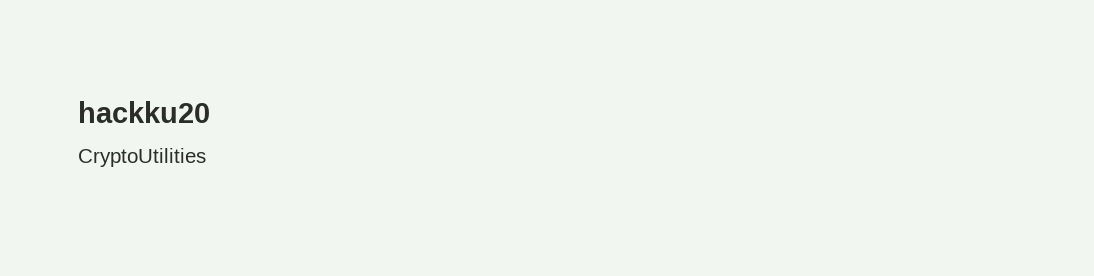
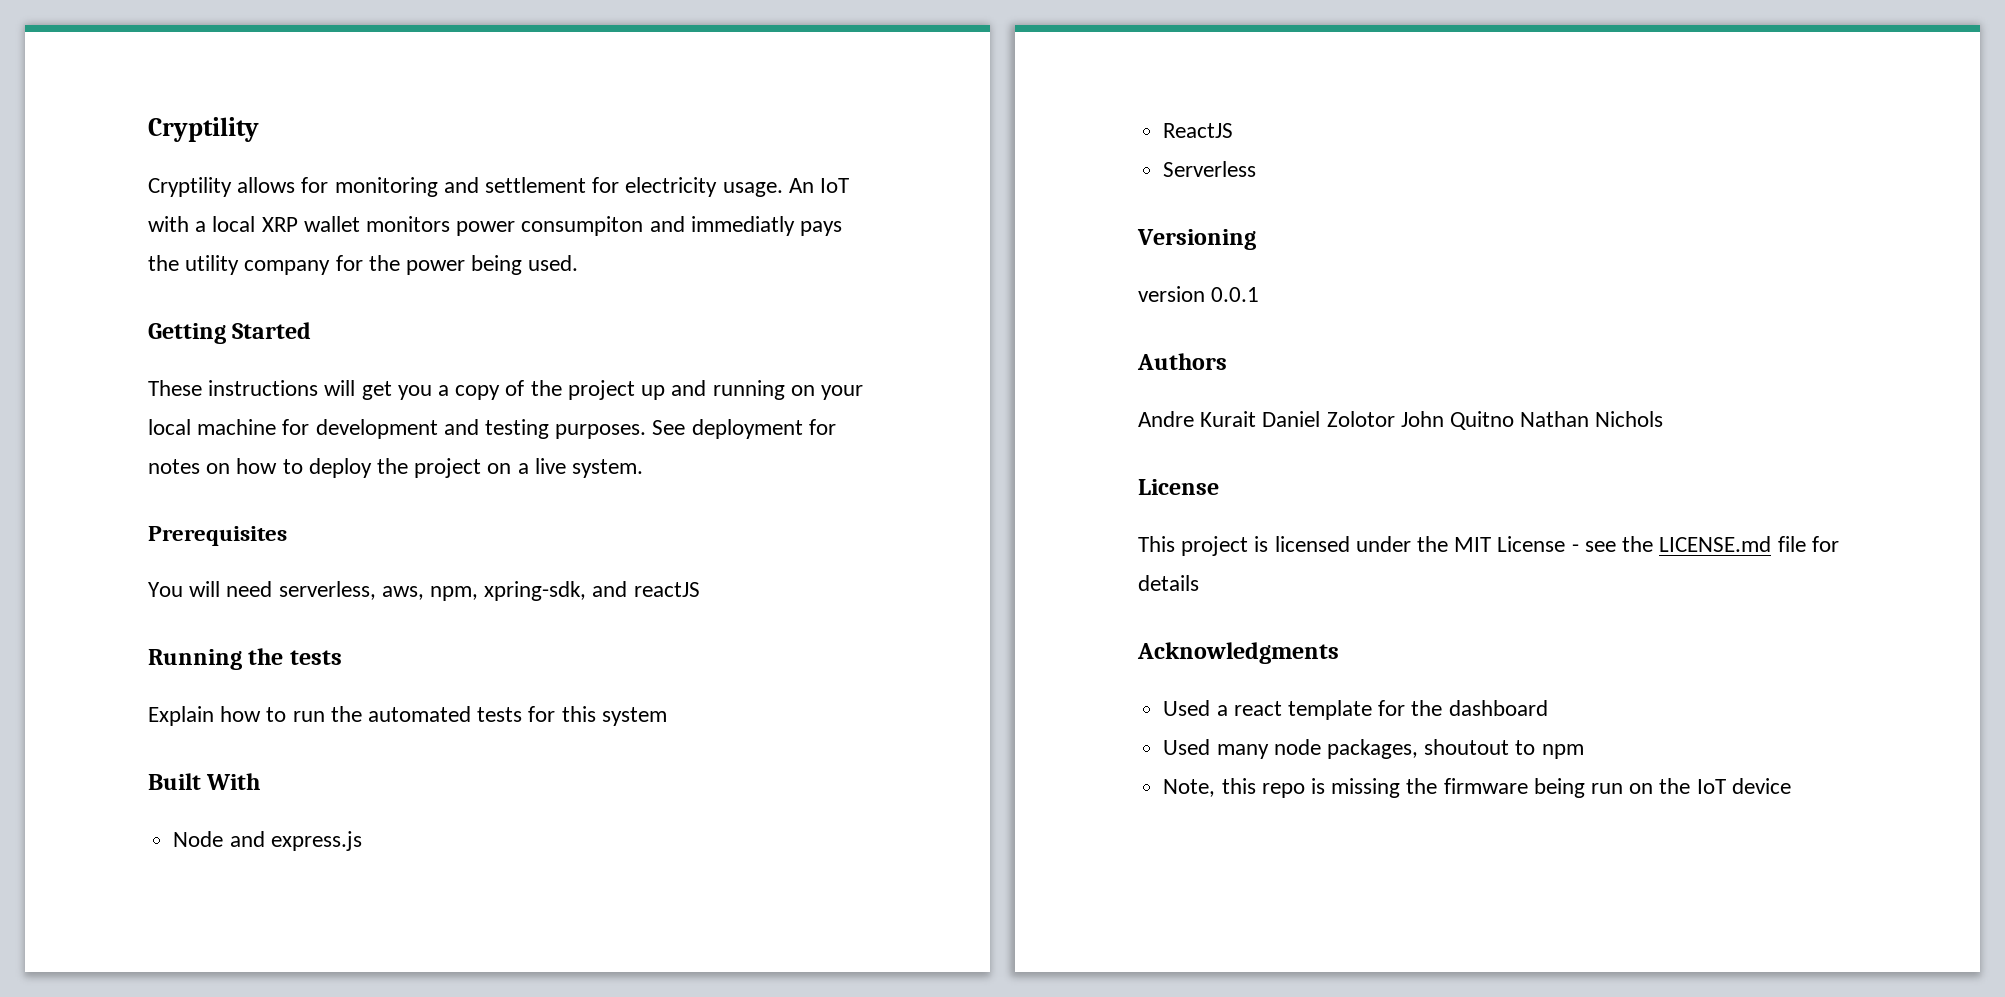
[78,101,210,123] [78,148,206,167] hackku20 // CryptoUtilities -> [148,117,259,142] [148,177,850,197] [148,216,843,236] [148,255,579,275] [148,322,312,344] [148,380,863,400] [148,419,836,439] [148,458,644,478] [148,526,287,546] [148,581,700,601] [148,648,342,670] [148,706,667,726] [148,773,261,790] [173,831,362,851] [1163,123,1234,138] [1163,161,1257,177] [1137,229,1256,250] [1138,286,1260,302] [1137,353,1227,370] [1138,411,1664,430] [1138,479,1219,495] [1138,536,1839,556] [1138,575,1199,591] [1137,642,1339,664] [1163,700,1548,720] [1163,739,1584,759] [1163,778,1791,798] Cryptility // Cryptility allows for monitoring and settlement for electricity usage. An IoT with a local XRP wallet monitors power consumpiton and immediatly pays the utility company for the power being used. // Getting Started // These instructions will get you a copy of the project up and running on your local machine for development and testing purposes. See deployment for notes on how to deploy the project on a live system. // Prerequisites // You will need serverless, aws, npm, xpring-sdk, and reactJS // Running the tests // Explain how to run the automated tests for this system // Built With // Node and express.js // ReactJS // Serverless // Versioning // version 0.0.1 // Authors // Andre Kurait Daniel Zolotor John Quitno Nathan Nichols // License // This project is licensed under the MIT License - see the LICENSE.md file for details // Acknowledgments // Used a react template for the dashboard // Used many node packages, shoutout to npm // Note, this repo is missing the firmware being run on the IoT device

